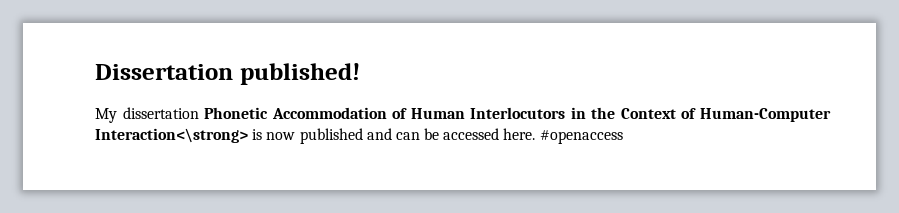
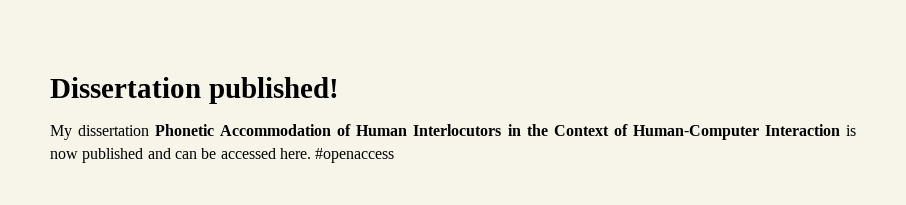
[95,128,248,143] Interaction<\strong> -> [764,124,840,136] Interaction

